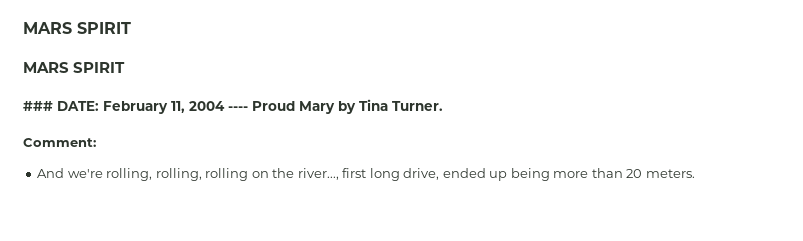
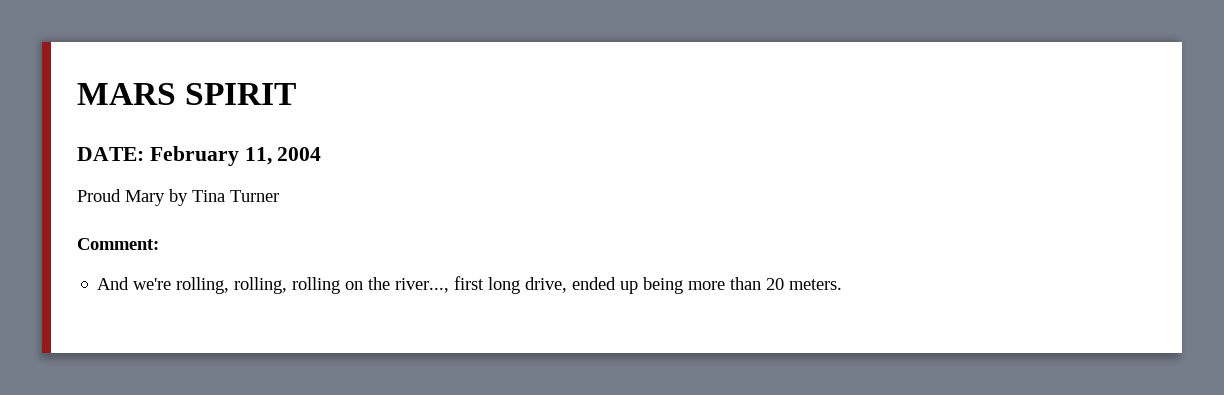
[23,22,131,34] [23,62,126,73] [23,101,53,111] MARS SPIRIT // MARS SPIRIT // ### -> [77,83,297,105] MARS SPIRIT //
[228,106,248,111] ---- -> (322, 154) //
[392,101,443,111] Turner. -> [230,190,279,202] Turner

